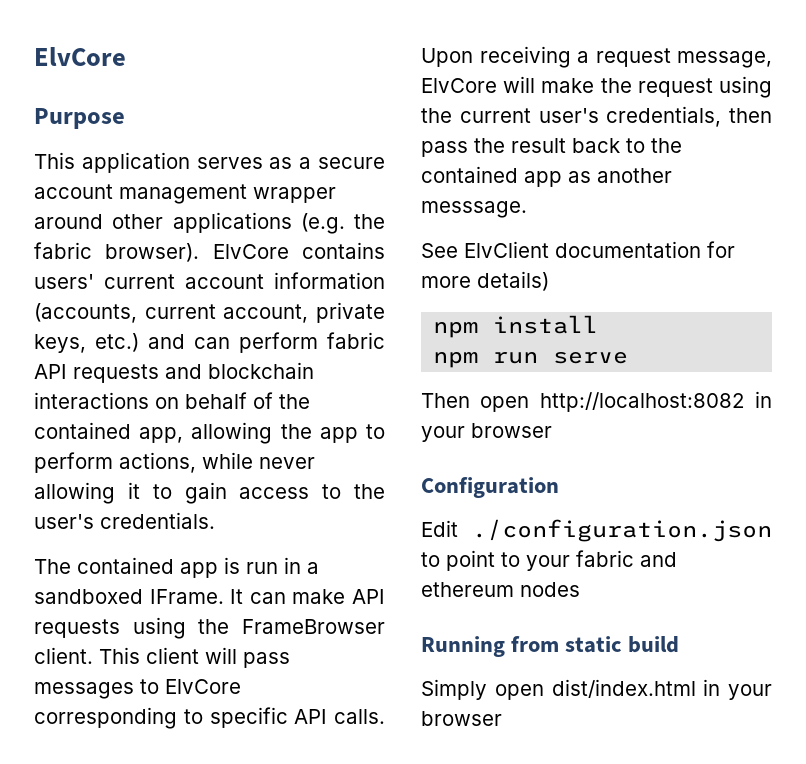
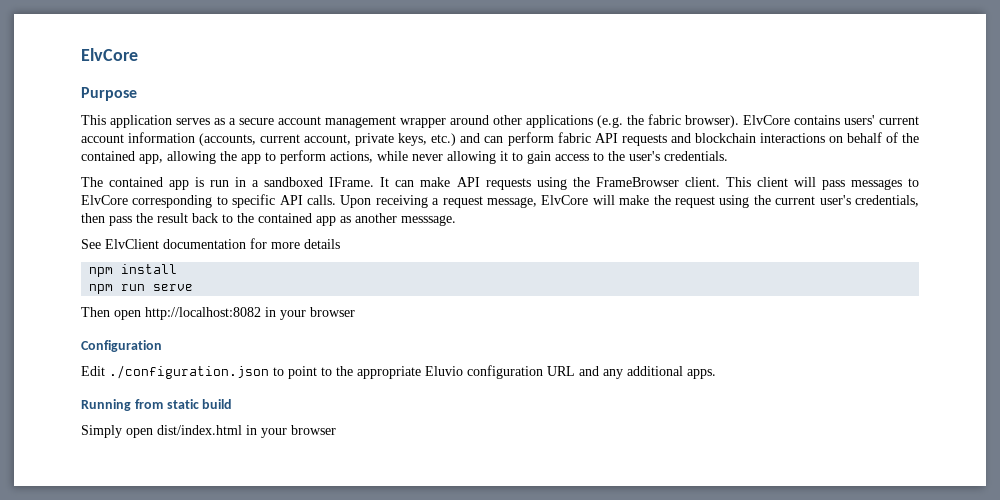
[477,271,549,291] details) -> [304,239,340,249] details
[526,550,677,571] [421,582,580,597] your fabric and ethereum nodes -> [336,365,716,379] the appropriate Eluvio configuration URL and any additional apps.

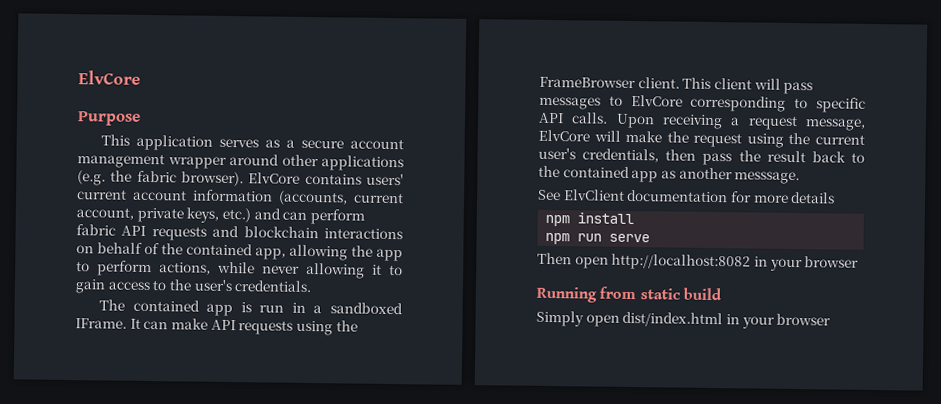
[81,340,162,352] [81,365,716,379] // Configuration // Edit ./configuration.json to point to the appropriate Eluvio configuration URL and any additional apps. -> (860, 262) none

